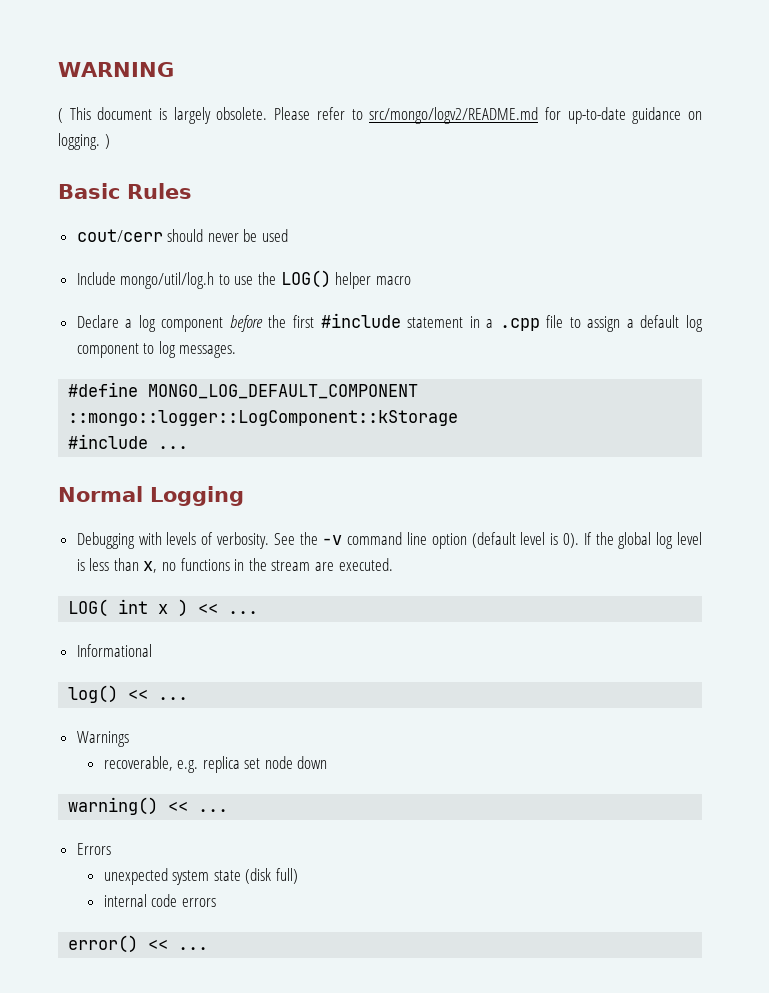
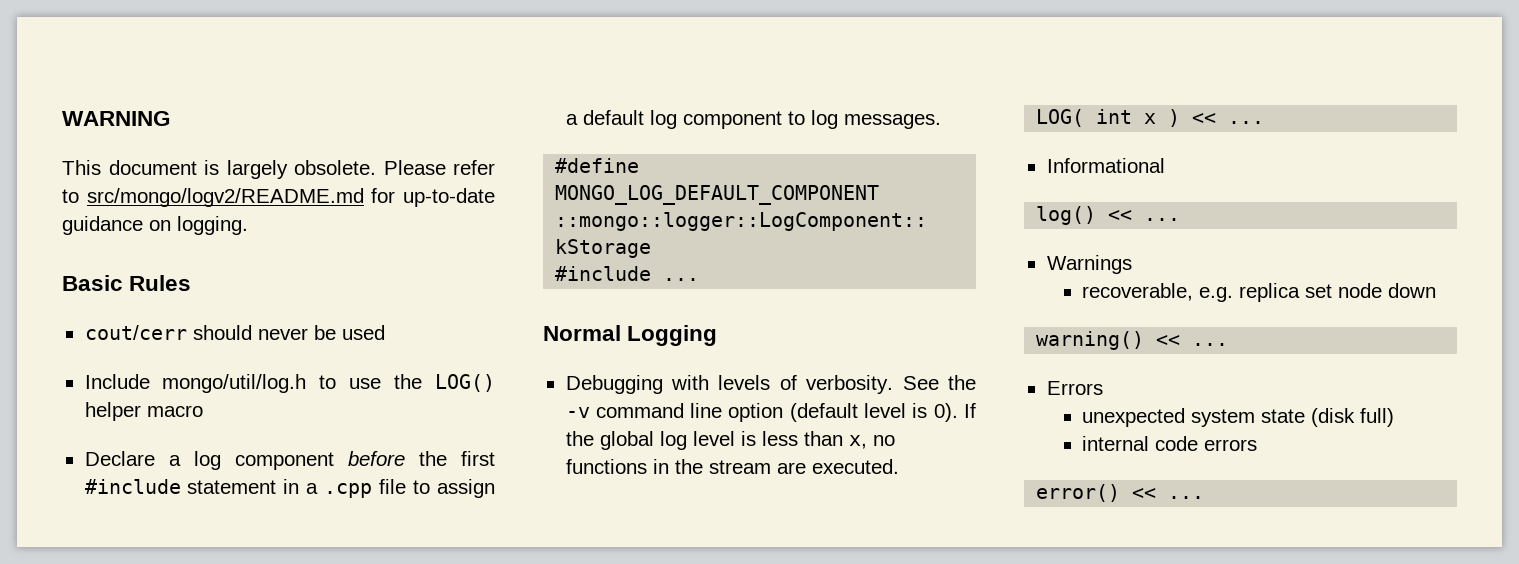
[58,108,63,123] ( -> (171, 118) none
[104,134,110,149] ) -> (248, 225) none

